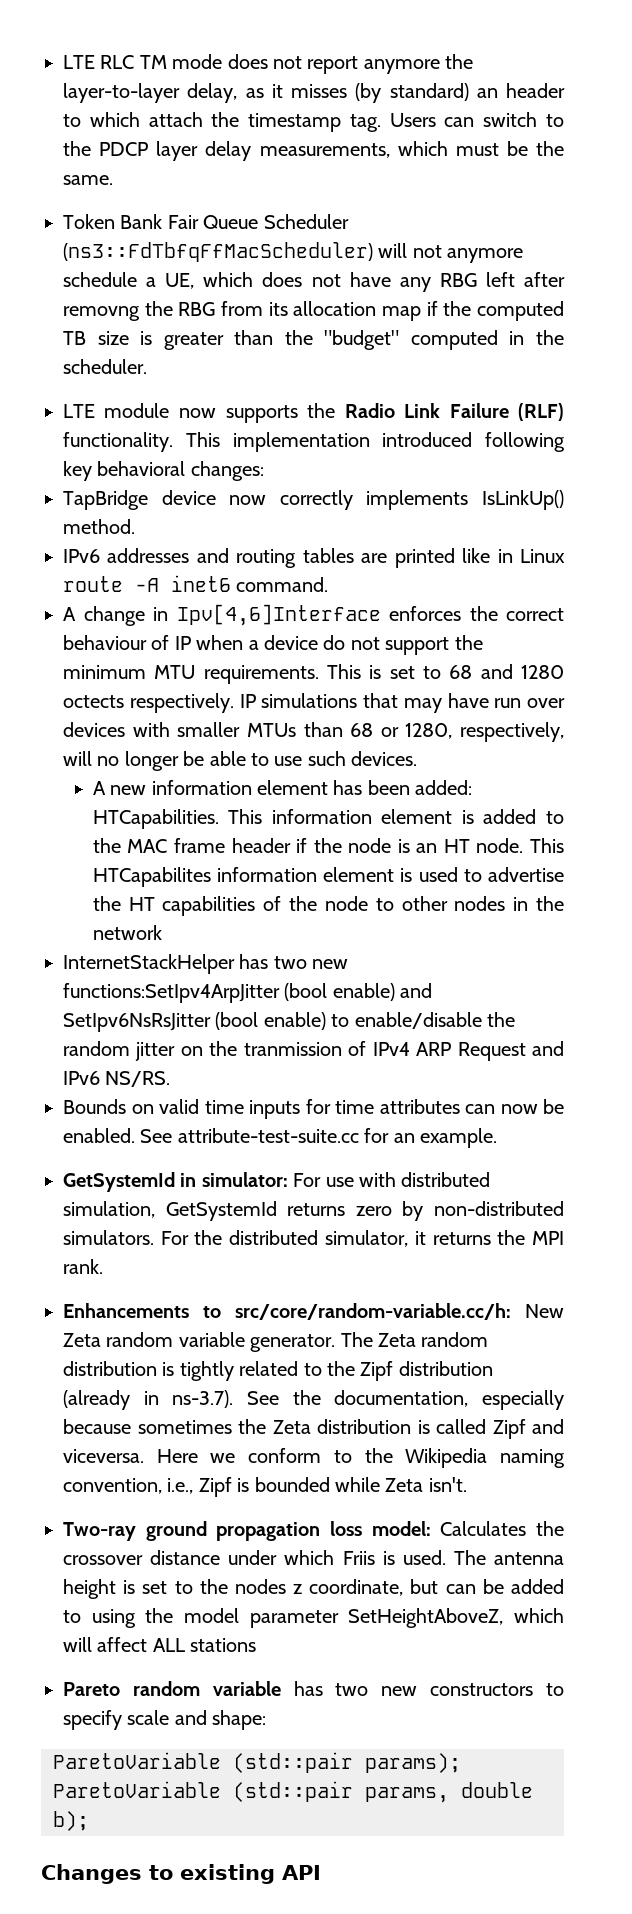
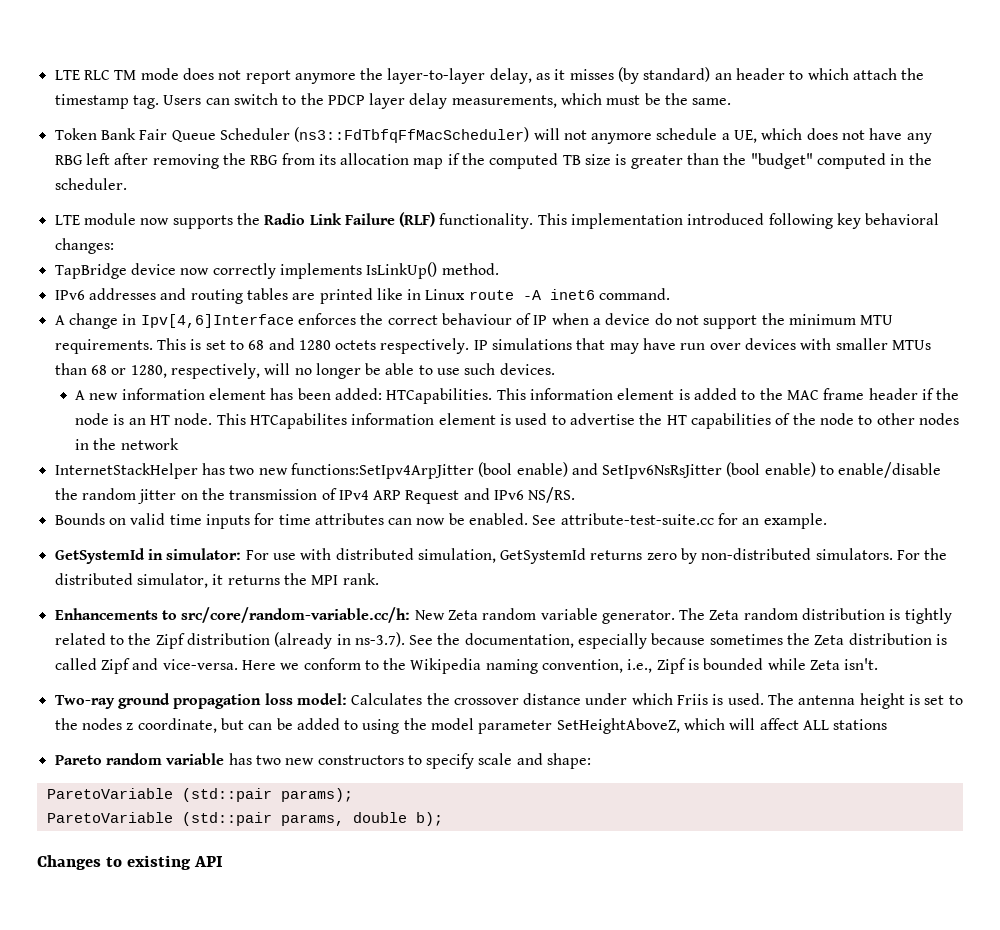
[63,306,140,321] removng -> [152,154,219,169] removing
[63,695,124,708] octects -> [335,340,377,350] octets
[243,1042,342,1056] tranmission -> [229,489,318,500] transmission
[63,1449,144,1463] viceversa. -> [162,659,238,670] vice-versa.

